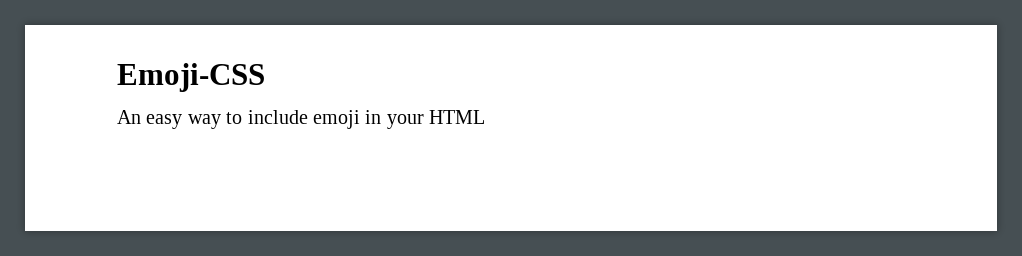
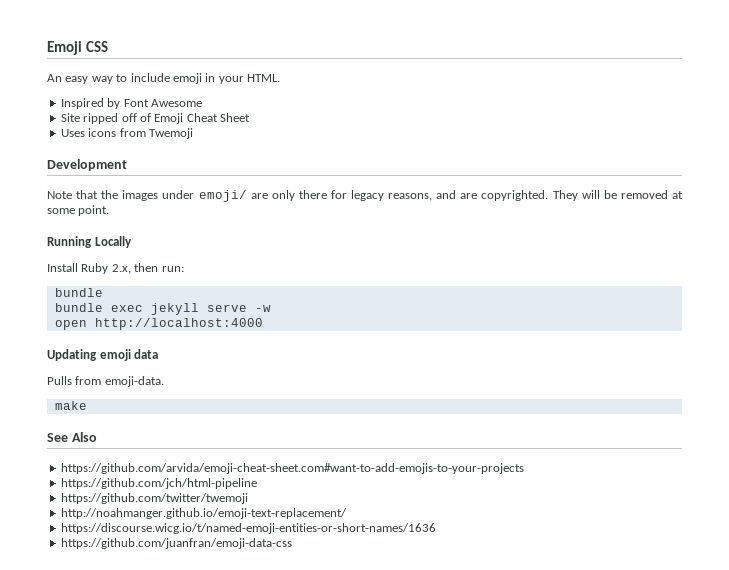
[117,63,265,92] Emoji-CSS -> [47,41,108,55] Emoji CSS
[429,110,486,124] HTML -> [247,74,280,82] [60,98,202,109] [60,113,250,124] [60,128,193,139] [47,159,127,171] [47,190,683,202] [47,205,110,216] [47,236,132,248] [47,263,184,274] [54,288,103,297] [54,303,271,315] [54,318,263,330] [47,349,159,361] [47,376,164,387] [54,401,87,410] [47,432,97,442] [60,463,524,474] [60,478,257,489] [60,493,248,504] [60,508,347,519] [60,523,436,534] [60,538,292,549] HTML. // Inspired by Font Awesome // Site ripped off of Emoji Cheat Sheet // Uses icons from Twemoji // Development // Note that the images under emoji/ are only there for legacy reasons, and are copyrighted. They will be removed at some point. // Running Locally // Install Ruby 2.x, then run: // bundle // bundle exec jekyll serve -w // open http://localhost:4000 // Updating emoji data // Pulls from emoji-data. // make // See Also // https://github.com/arvida/emoji-cheat-sheet.com#want-to-add-emojis-to-your-projects // https://github.com/jch/html-pipeline // https://github.com/twitter/twemoji // http://noahmanger.github.io/emoji-text-replacement/ // https://discourse.wicg.io/t/named-emoji-entities-or-short-names/1636 // https://github.com/juanfran/emoji-data-css

